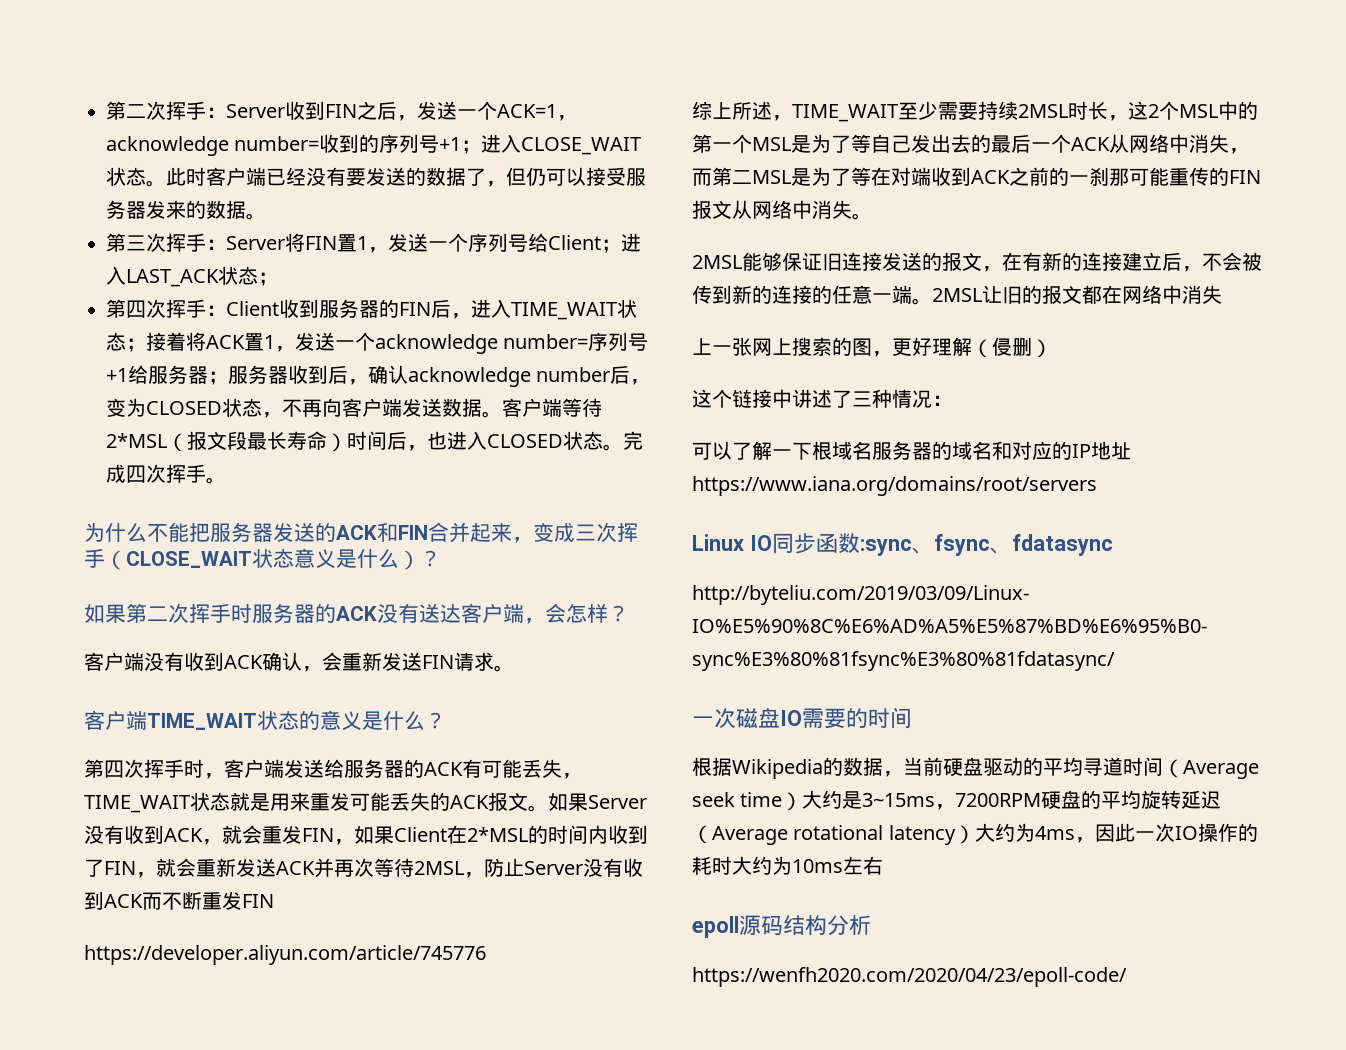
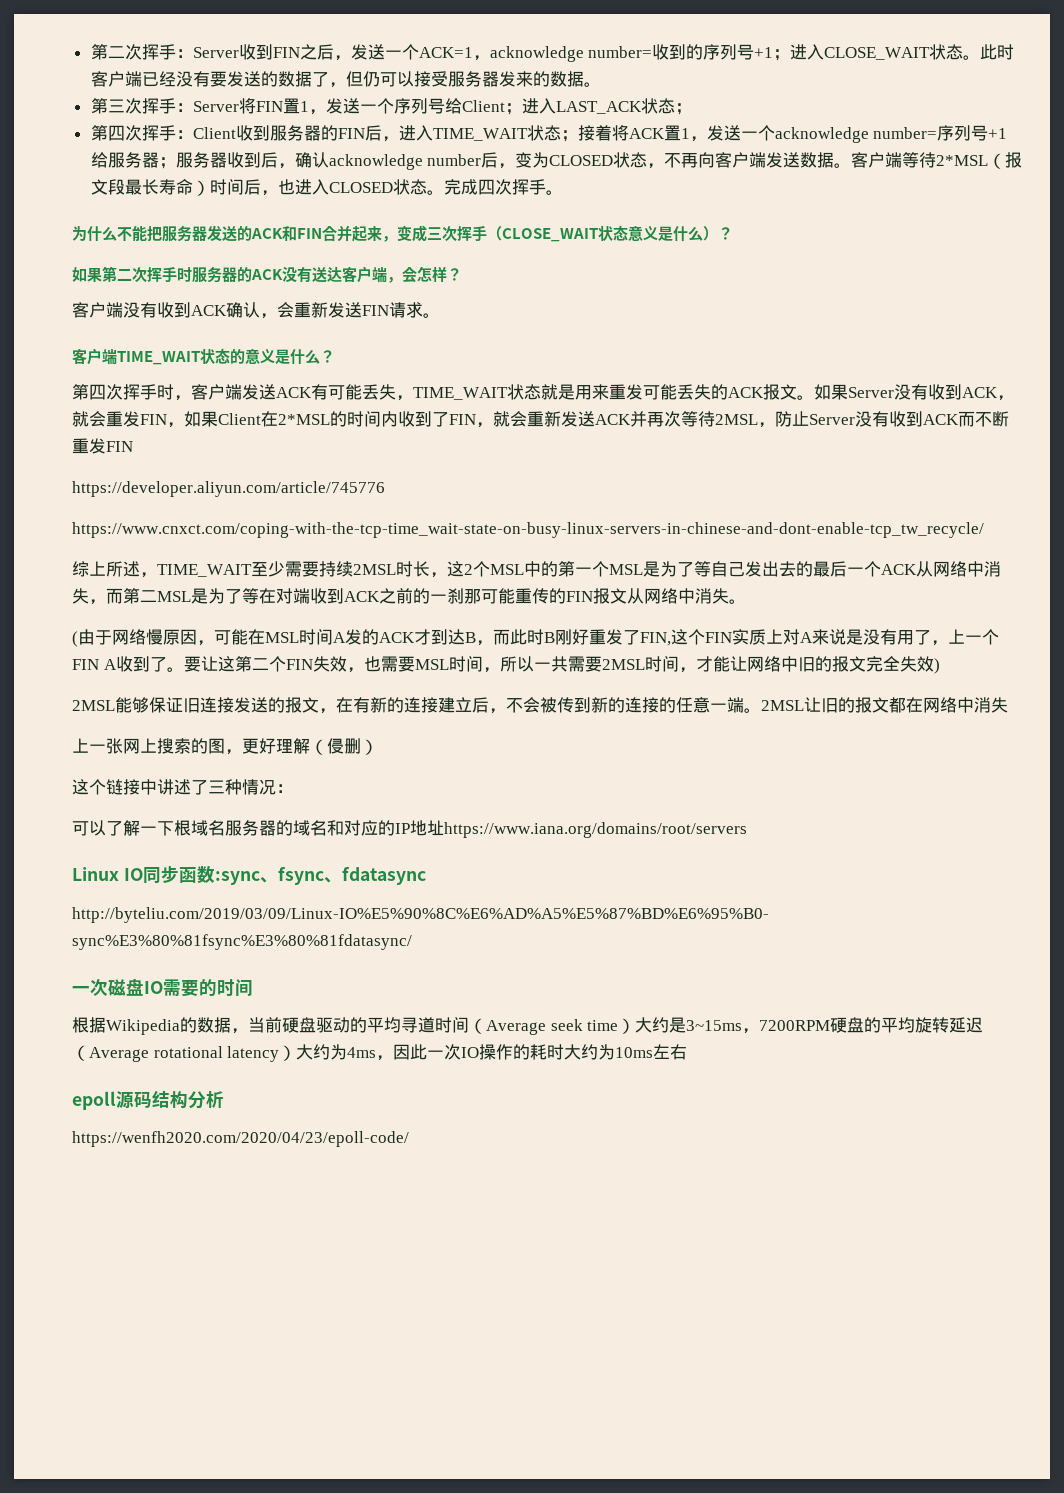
[324,759,424,778] 给服务器的 -> (276, 392) none
(486, 955) none -> [72,522,984,538] // https://www.cnxct.com/coping-with-the-tcp-time_wait-state-on-busy-linux-servers-in-chinese-and-dont-enable-tcp_tw_recycle/
(872, 216) none -> [72,629,999,647] [72,656,940,674] // (由于网络慢原因，可能在MSL时间A发的ACK才到达B，而此时B刚好重发了FIN,这个FIN实质上对A来说是没有用了，上一个FIN A收到了。要让这第二个FIN失效，也需要MSL时间，所以一共需要2MSL时间，才能让网络中旧的报文完全失效)

